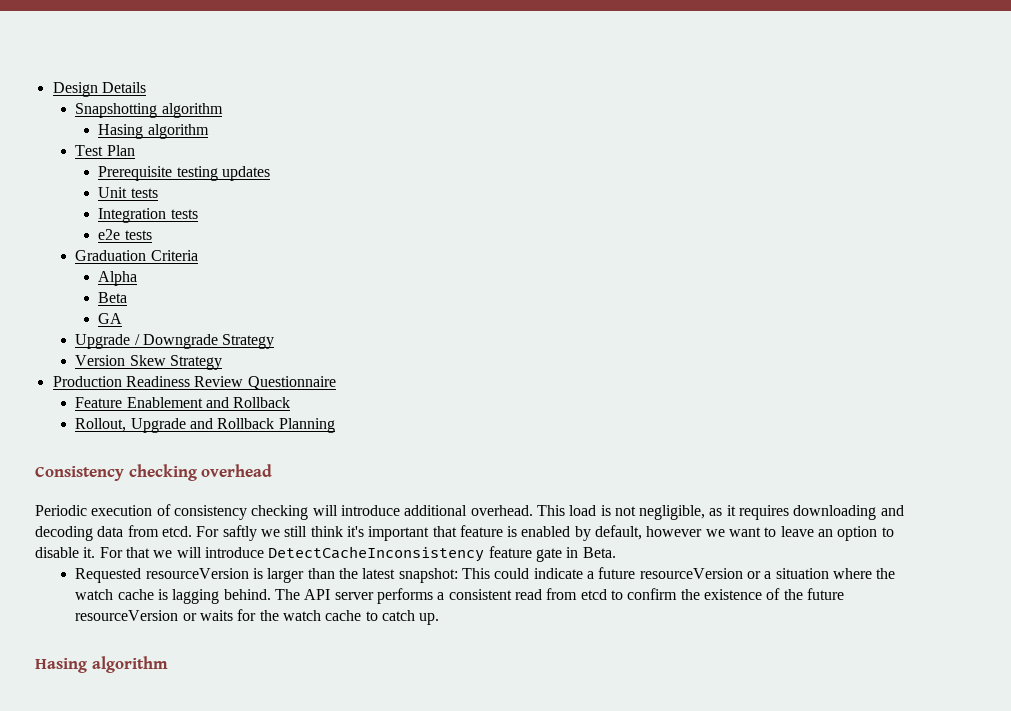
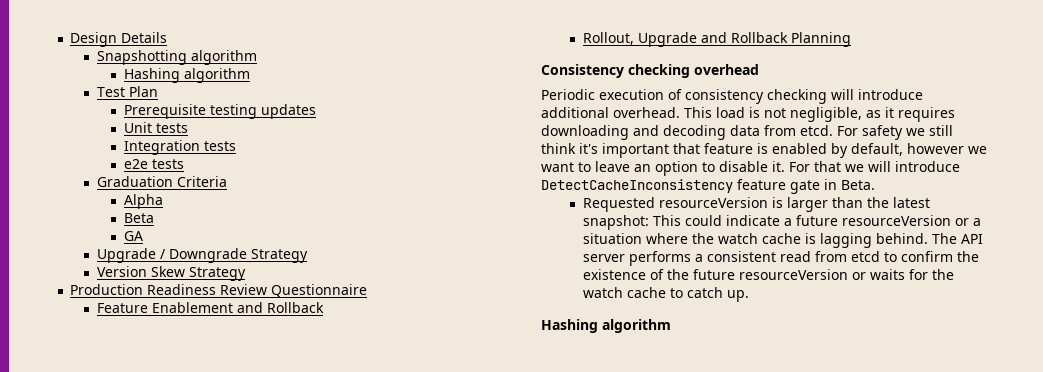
[98,124,144,139] Hasing -> [123,68,180,83] Hashing
[222,525,257,541] saftly -> [862,125,903,140] safety
[35,658,87,673] Hasing -> [541,319,598,333] Hashing

